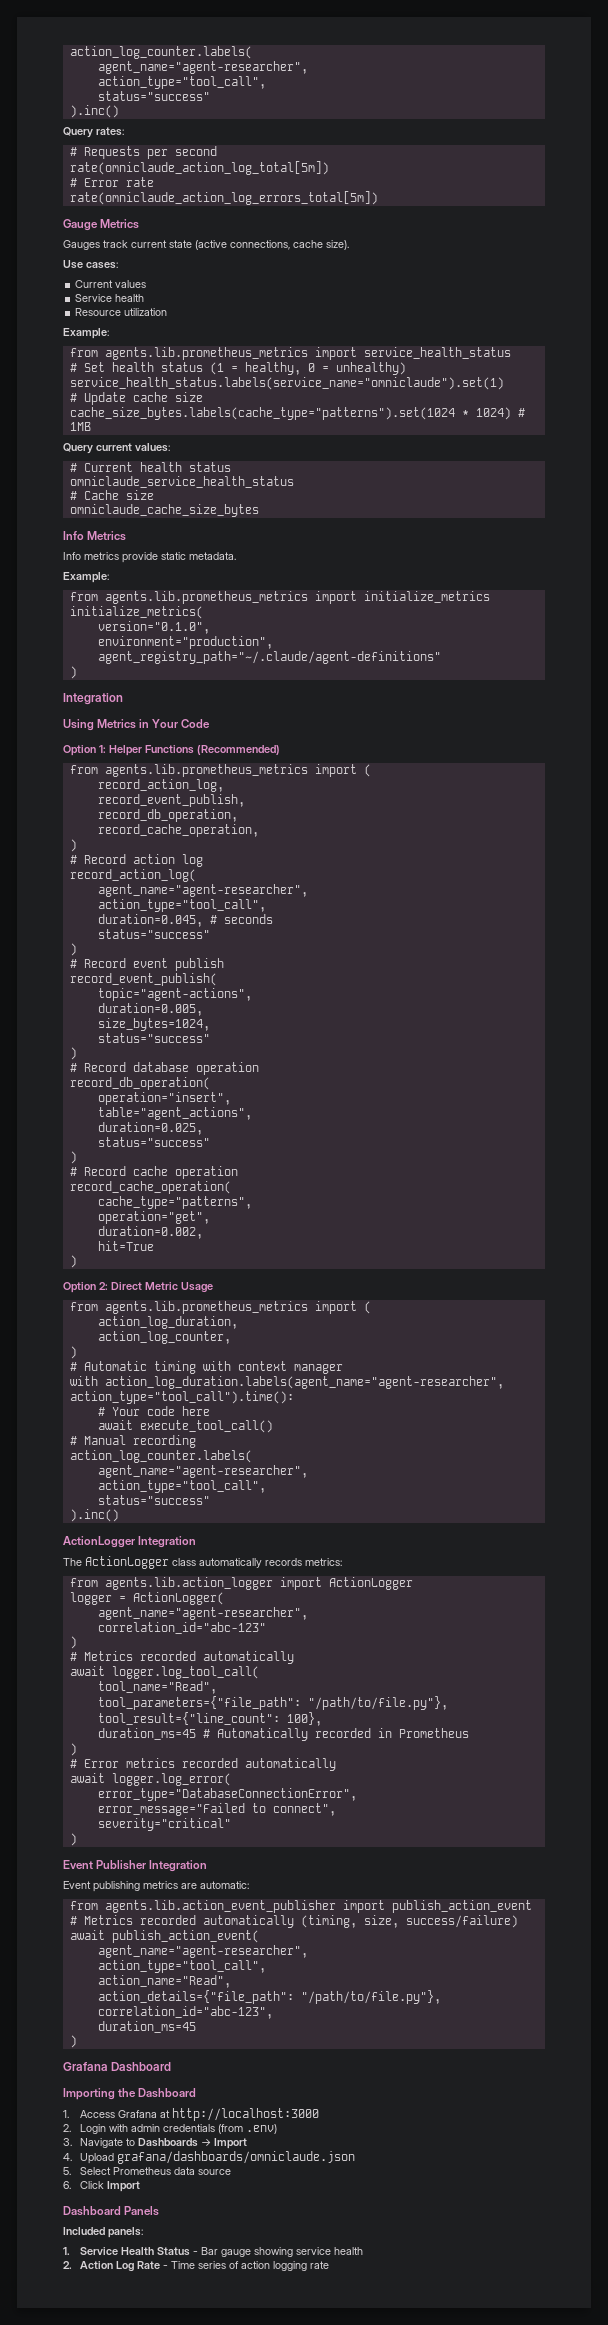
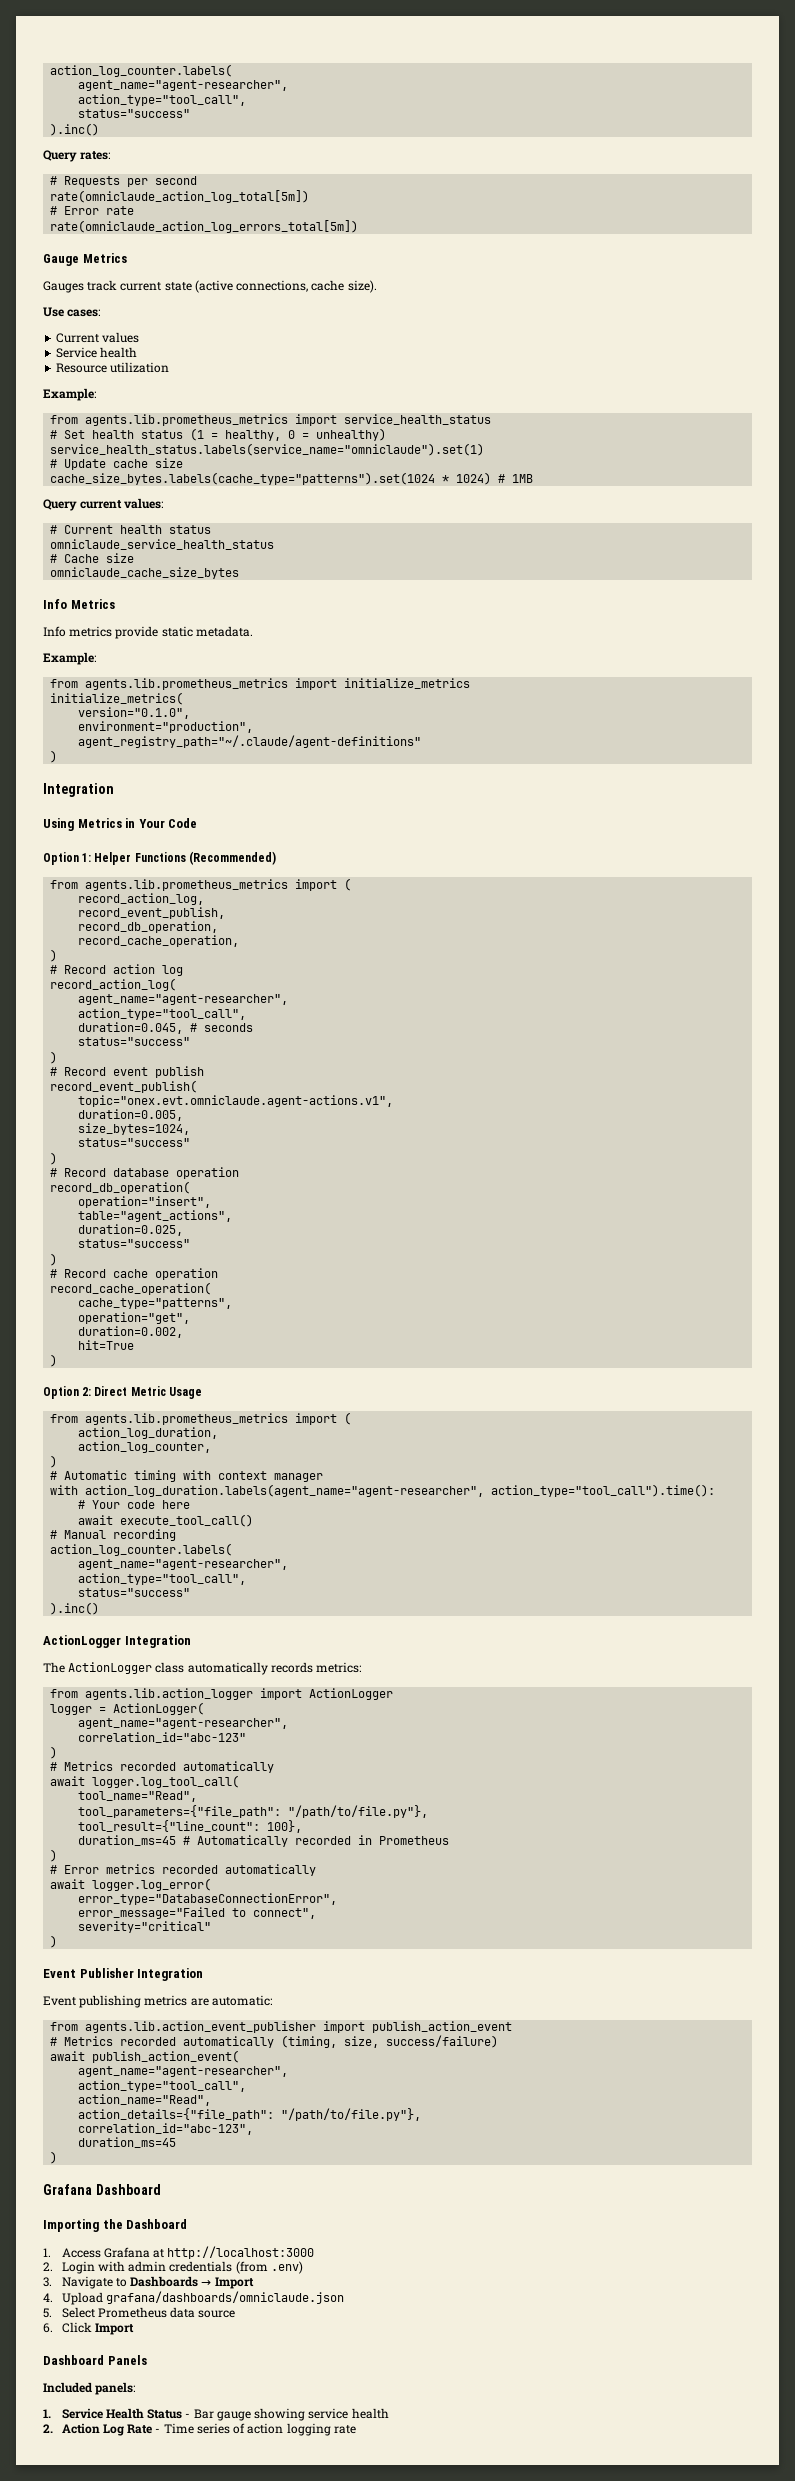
[97,988,252,1001] topic="agent-actions", -> [78,1095,394,1107] topic="onex.evt.omniclaude.agent-actions.v1",

